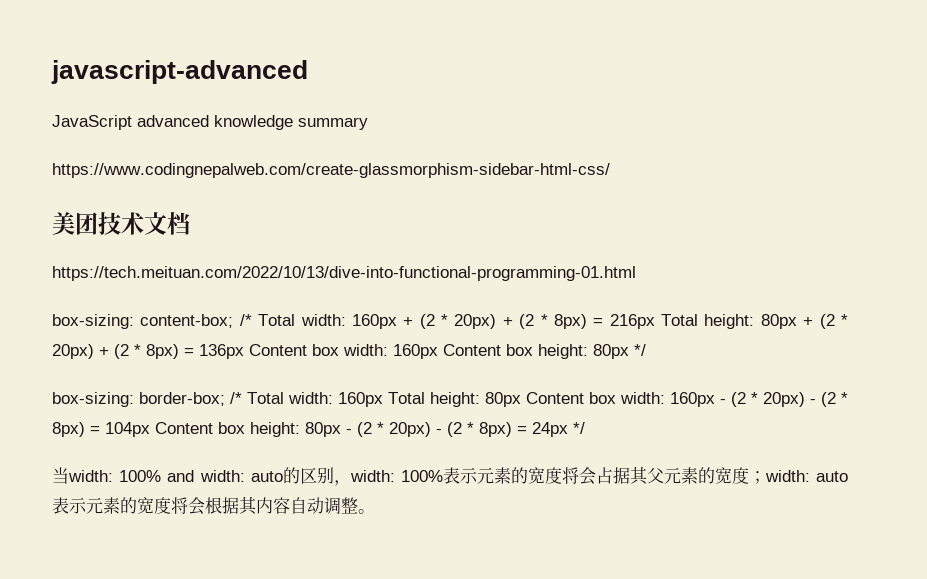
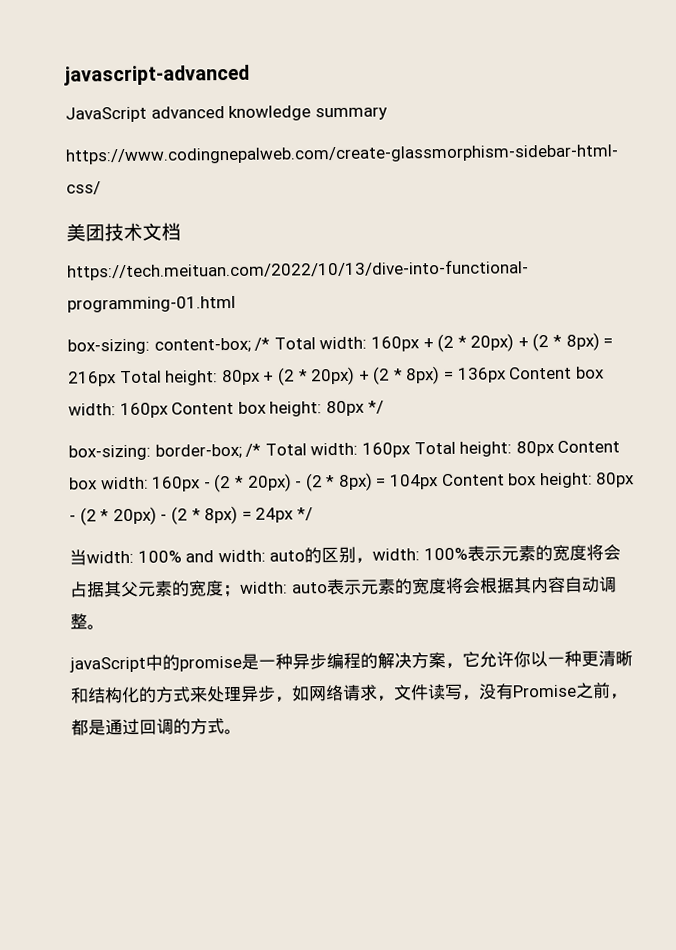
(375, 511) none -> [69,650,633,673] [70,682,628,704] [71,718,242,736] // javaScript中的promise是一种异步编程的解决方案，它允许你以一种更清晰和结构化的方式来处理异步，如网络请求，文件读写，没有Promise之前，都是通过回调的方式。

